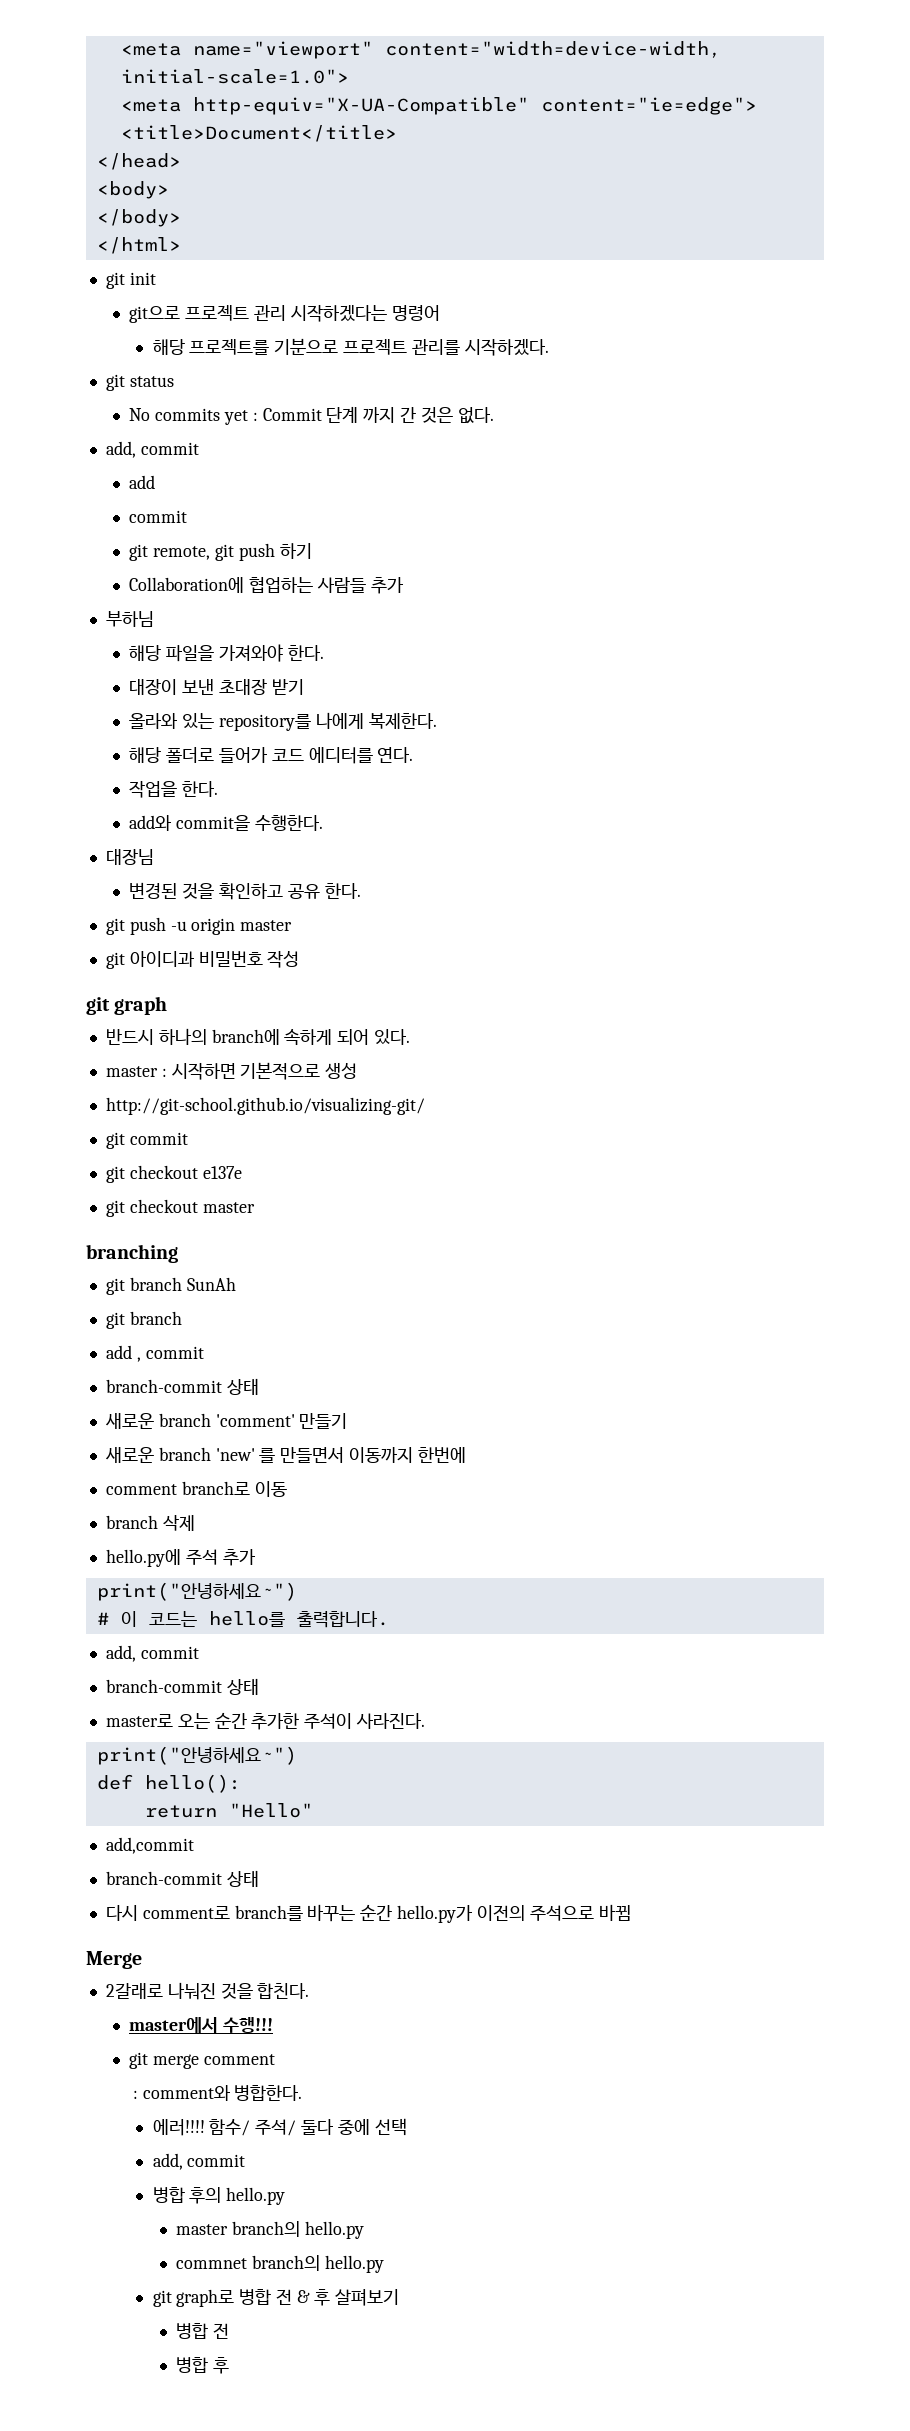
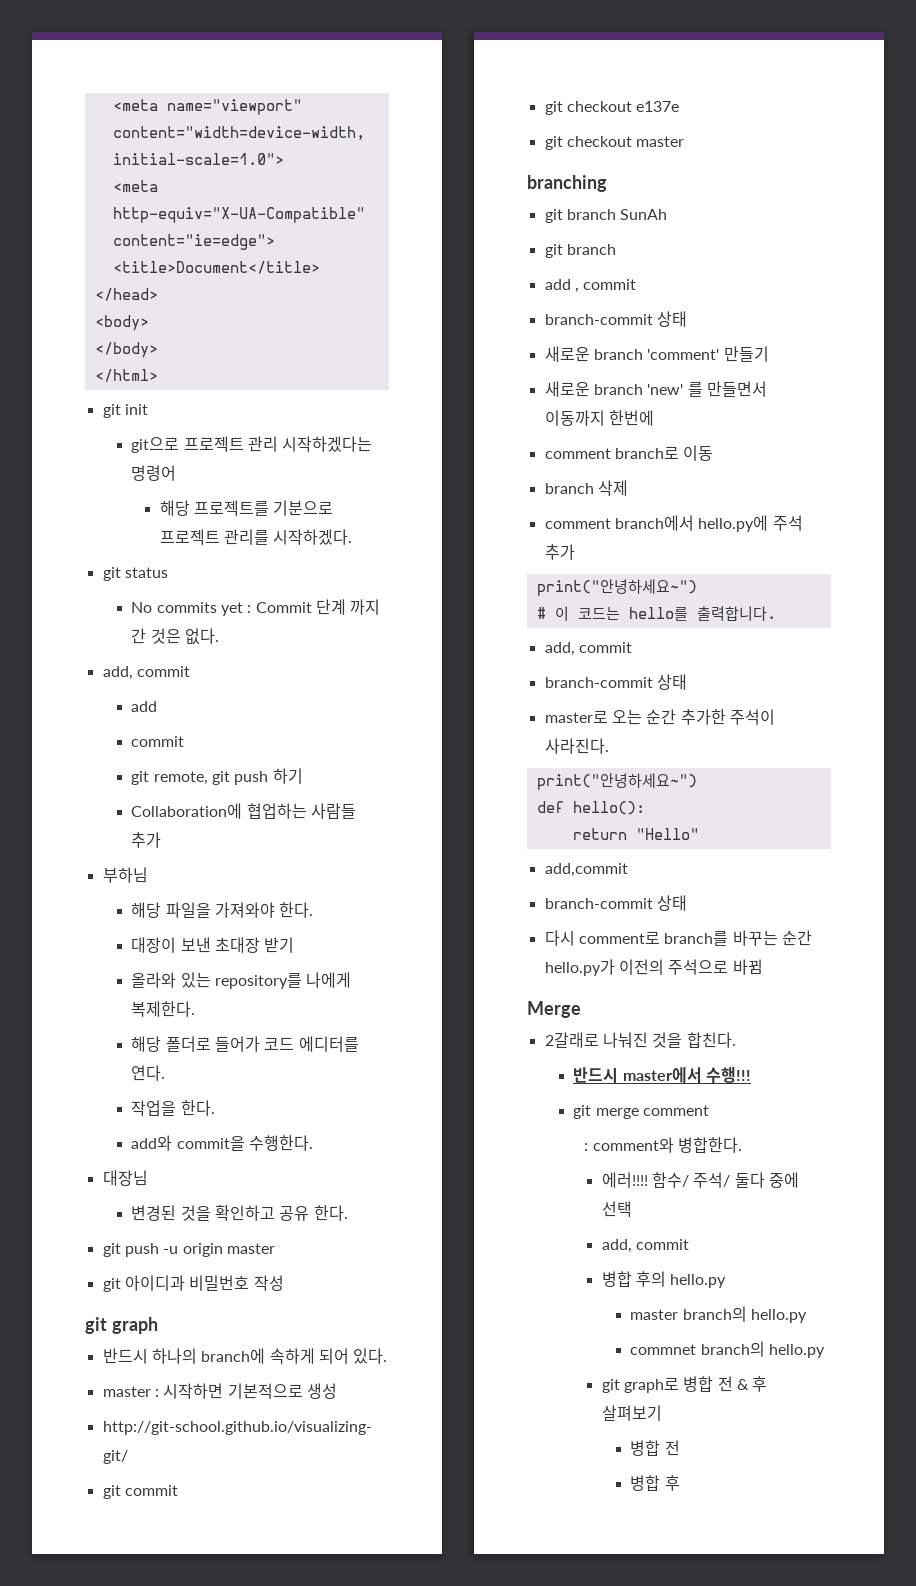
(195, 1523) none -> [544,515,694,531] comment branch에서
(310, 1991) none -> [573,1067,619,1083] 반드시

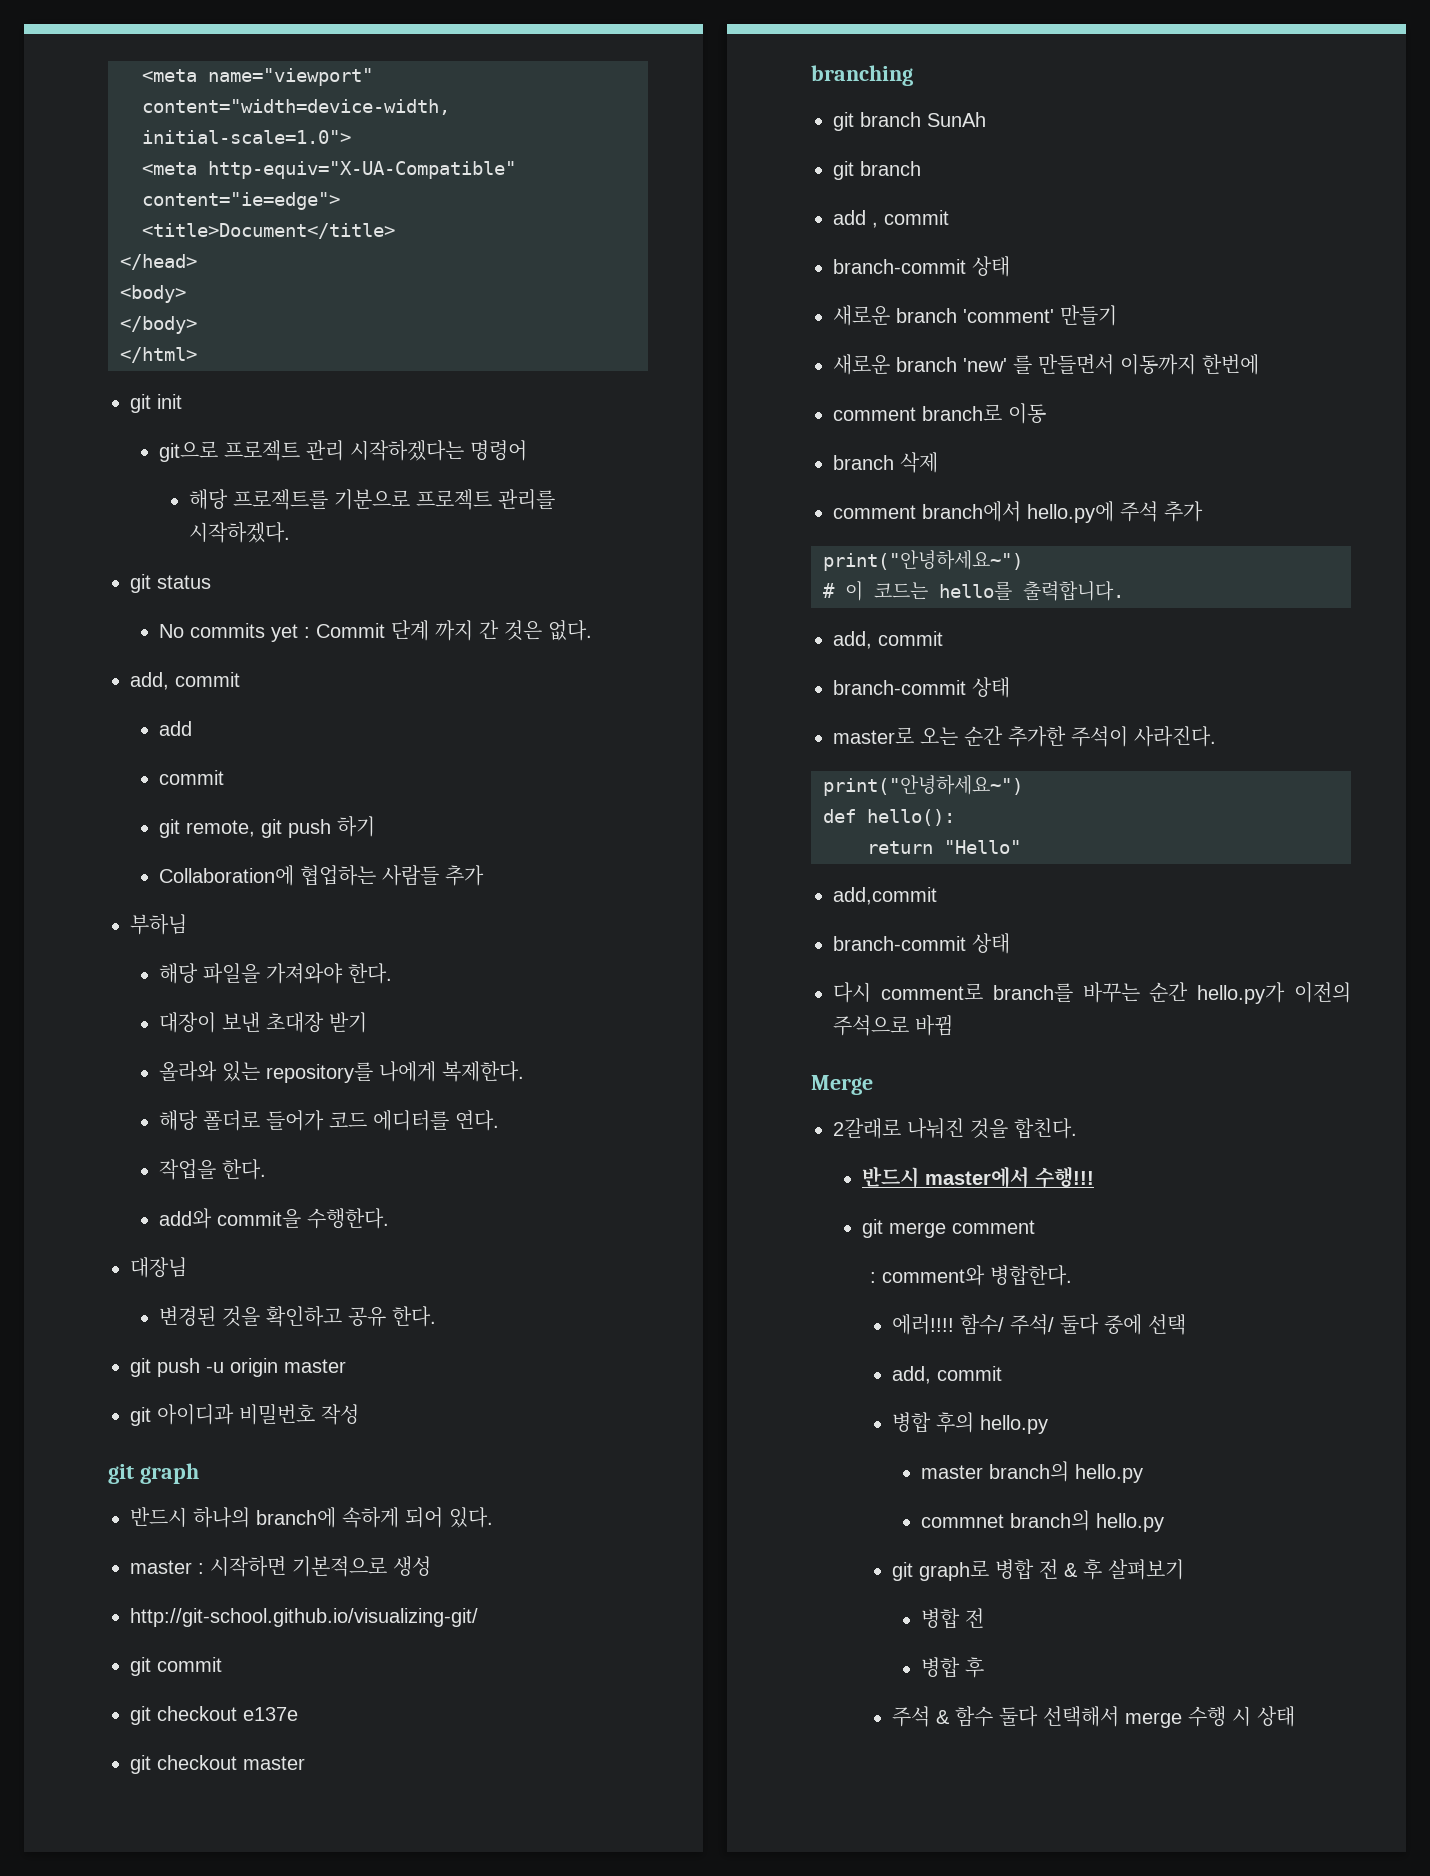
(680, 1483) none -> [891,1706,1295,1728] // 주석 & 함수 둘다 선택해서 merge 수행 시 상태

